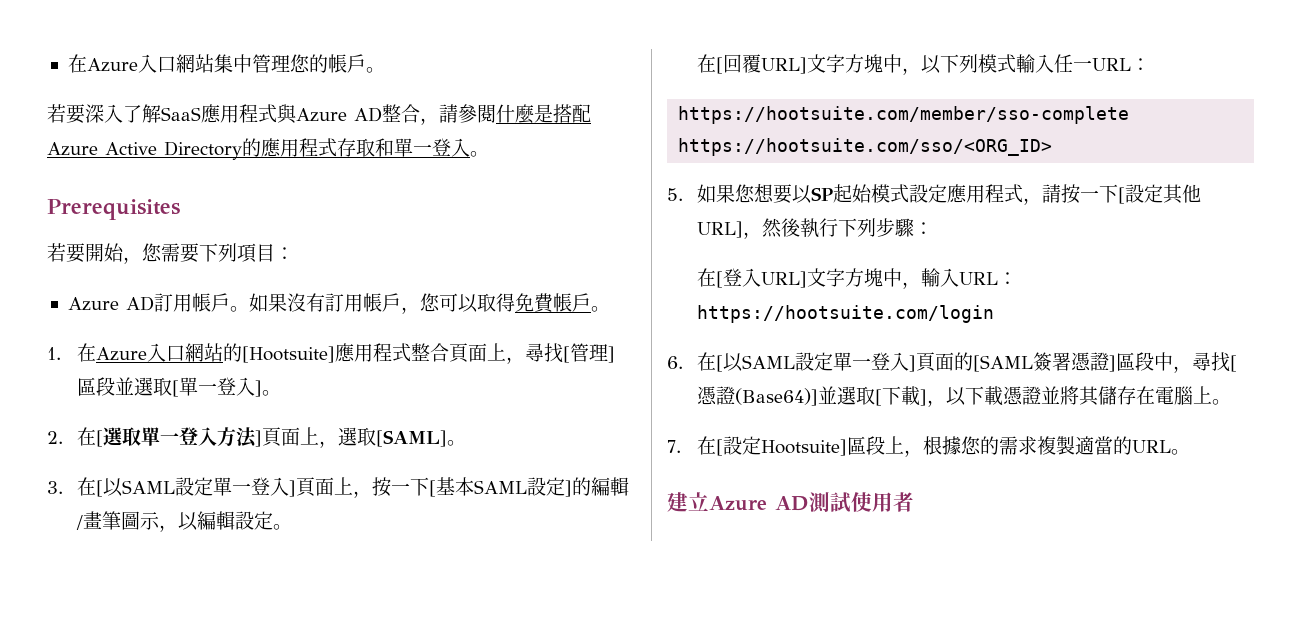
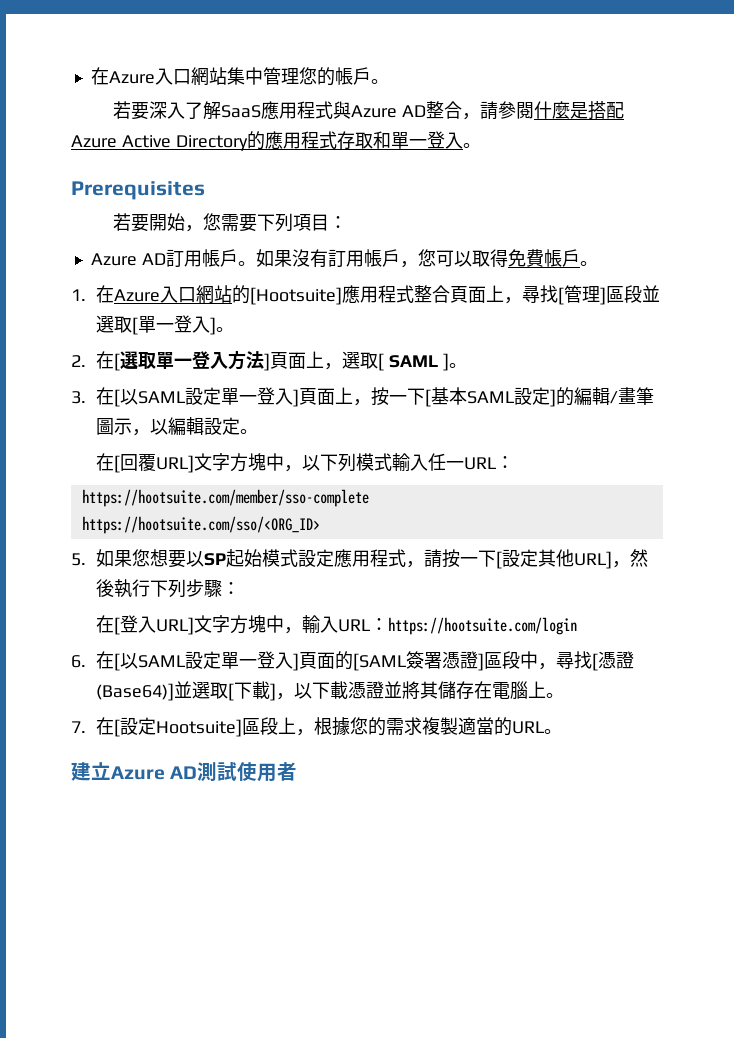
[376,430,448,447] [SAML] -> [378,353,449,371] [ SAML ]

